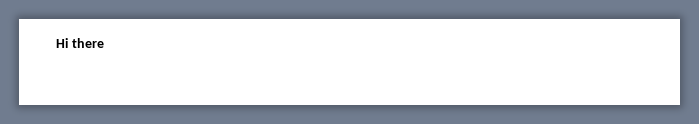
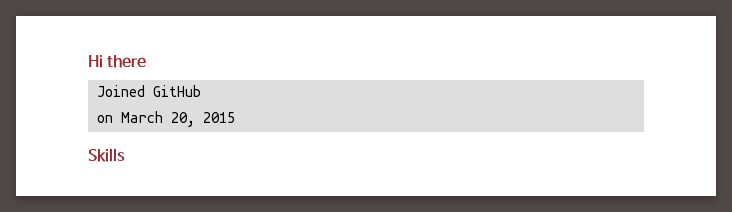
(104, 43) none -> [96,85,201,97] [96,111,235,127] [88,148,125,162] // Joined GitHub // on March 20, 2015 // Skills

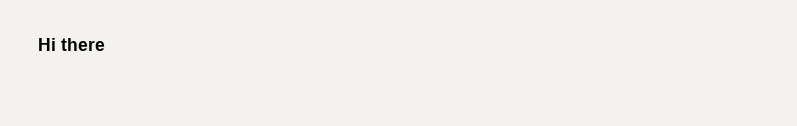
[96,85,201,97] [96,111,235,127] [88,148,125,162] // Joined GitHub // on March 20, 2015 // Skills -> (105, 44) none

